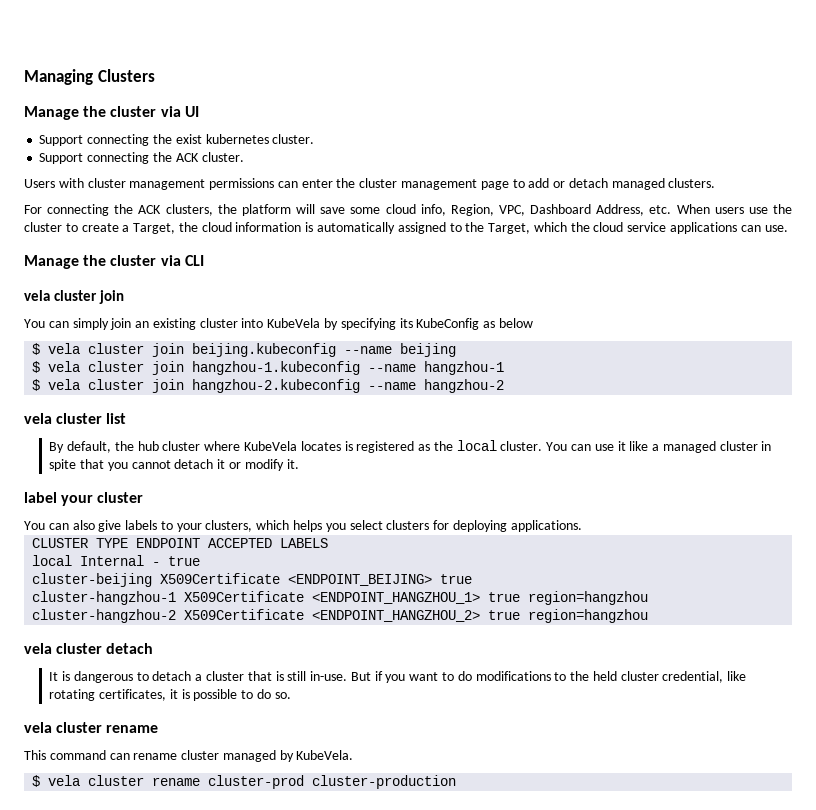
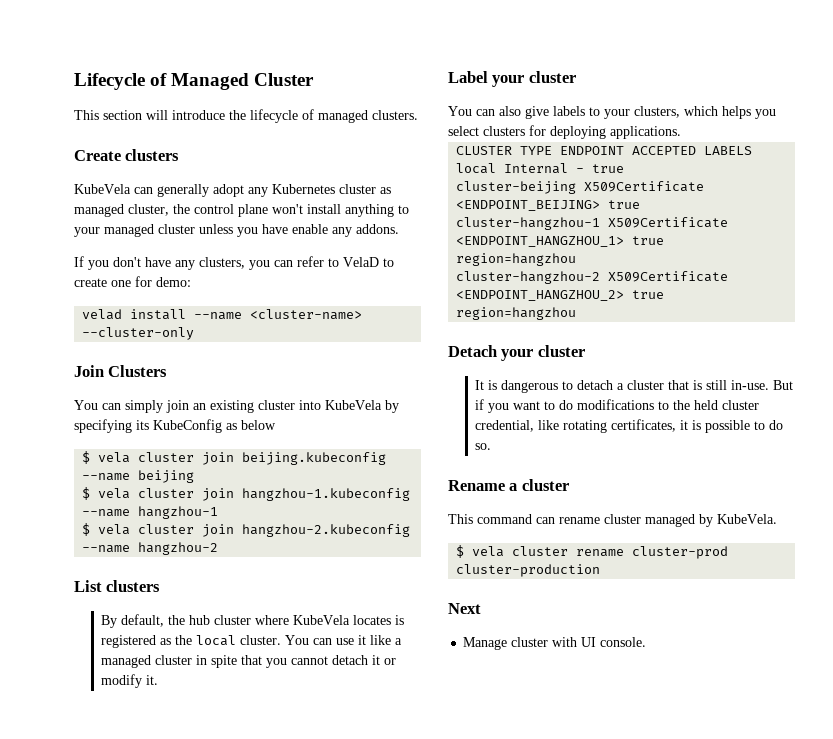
[24,69,155,85] [24,106,199,120] [39,134,315,146] [39,152,244,164] [24,178,716,190] [24,204,792,216] [24,222,788,234] [24,255,204,269] [24,290,124,304] Managing Clusters // Manage the cluster via UI // Support connecting the exist kubernetes cluster. // Support connecting the ACK cluster. // Users with cluster management permissions can enter the cluster management page to add or detach managed clusters. // For connecting the ACK clusters, the platform will save some cloud info, Region, VPC, Dashboard Address, etc. When users use the cluster to create a Target, the cloud information is automatically assigned to the Target, which the cloud service applications can use. // Manage the cluster via CLI // vela cluster join -> [74,73,315,90] [74,109,418,123] [74,149,180,161] [74,184,391,197] [74,204,409,217] [74,224,399,237] [74,256,394,270] [74,276,191,287] [82,309,363,320] [82,327,195,340] [74,365,168,377] Lifecycle of Managed Cluster // This section will introduce the lifecycle of managed clusters. // Create clusters // KubeVela can generally adopt any Kubernetes cluster as managed cluster, the control plane won't install anything to your managed cluster unless you have enable any addons. // If you don't have any clusters, you can refer to VelaD to create one for demo: // velad install --name <cluster-name> --cluster-only // Join Clusters
[24,413,127,424] vela cluster list -> [74,580,161,592] List clusters
[24,492,57,503] label -> [448,71,488,83] Label
[24,643,154,654] vela cluster detach -> [448,345,585,361] Detach your cluster
[24,722,159,733] vela cluster rename -> [448,479,569,491] Rename a cluster
(457, 782) none -> [448,603,481,614] [463,637,647,650] // Next // Manage cluster with UI console.

